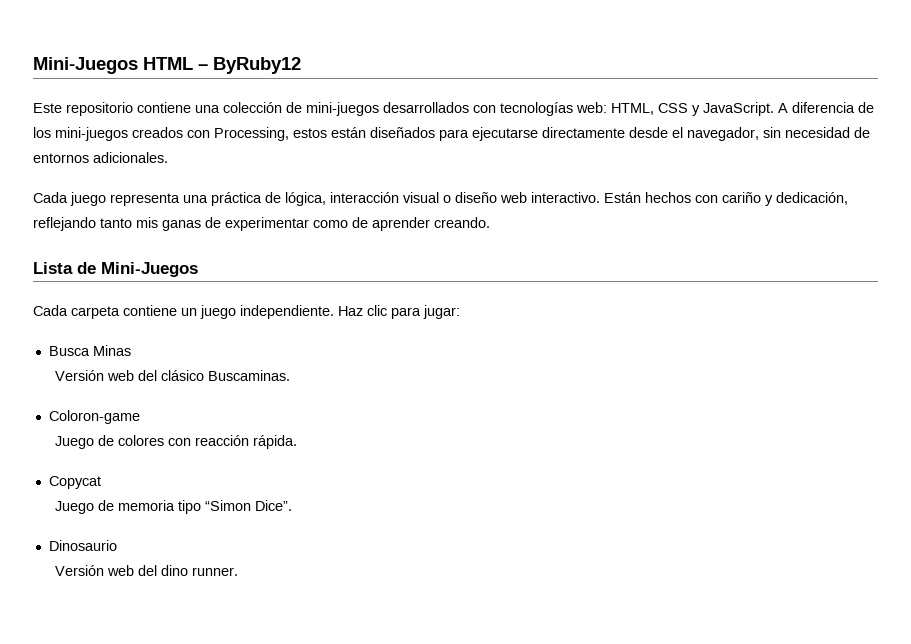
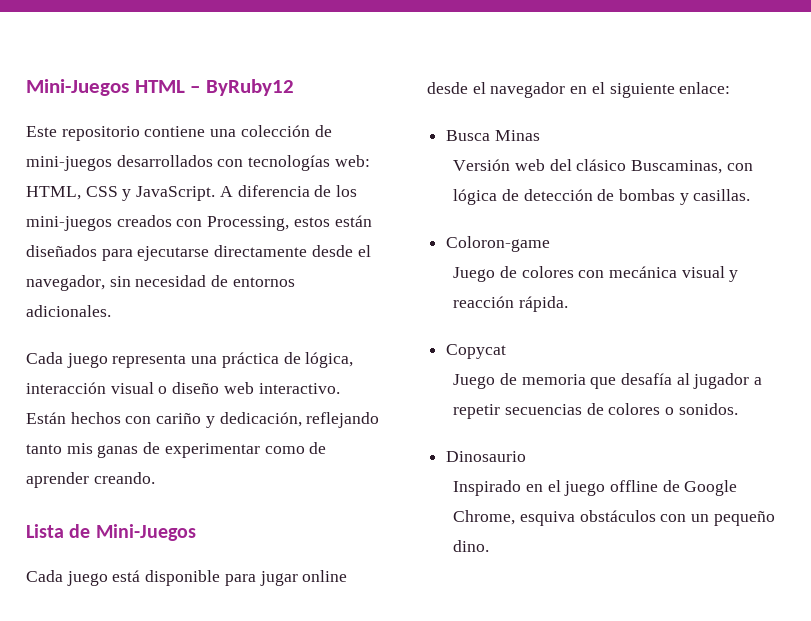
[71,305,460,319] carpeta contiene un juego independiente. Haz clic para jugar: -> [66,570,348,586] [427,82,731,98] juego está disponible para jugar online desde el navegador en el siguiente enlace:
[208,370,291,381] Buscaminas. -> [630,160,753,174] [453,189,751,205] Buscaminas, con lógica de detección de bombas y casillas.
(192, 442) none -> [608,266,739,282] mecánica visual y
[178,500,293,514] [48,540,117,551] [55,565,239,576] tipo “Simon Dice”. // Dinosaurio // Versión web del dino runner. -> [590,373,763,389] [453,403,738,419] [446,451,527,462] [453,480,738,496] [453,510,775,526] [453,540,490,552] que desafía al jugador a repetir secuencias de colores o sonidos. // Dinosaurio // Inspirado en el juego offline de Google Chrome, esquiva obstáculos con un pequeño dino.

